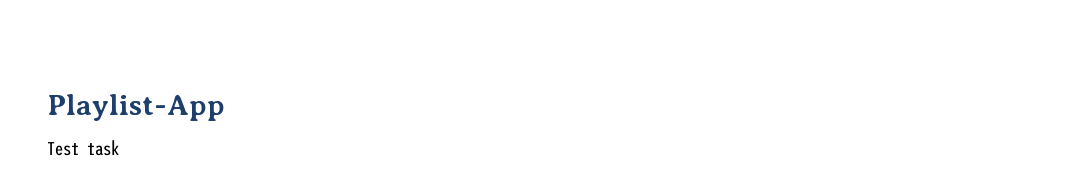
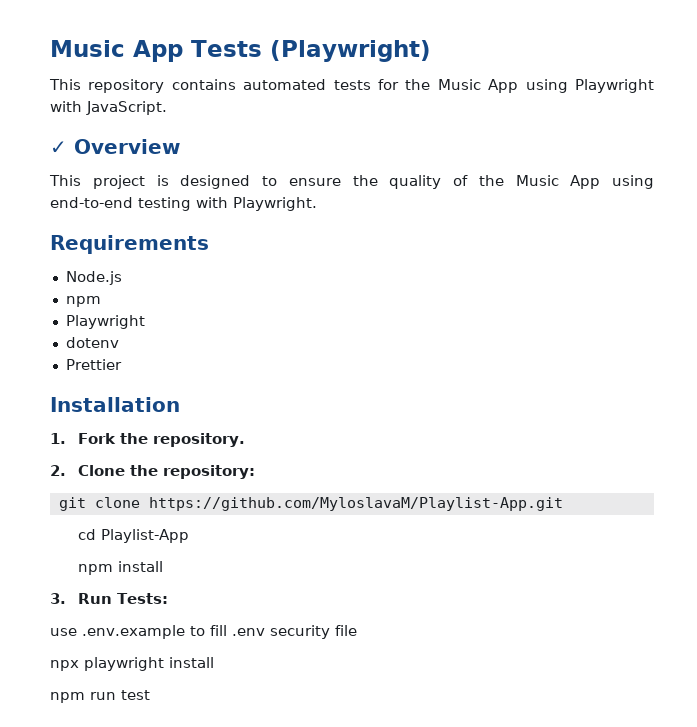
[47,94,225,121] [47,140,119,156] Playlist-App // Test task -> [50,40,431,62] [49,79,654,93] [50,101,167,115] [50,139,180,154] [49,175,654,189] [50,197,317,211] [50,235,209,254] [65,271,122,285] [65,296,101,307] [65,315,145,329] [65,337,119,348] [65,359,122,370] [50,397,180,412] [50,433,246,447] [50,465,256,479] [58,497,563,511] [78,529,190,543] [78,561,164,575] [50,593,169,604] [50,625,357,639] [50,657,214,671] [50,690,150,703] Music App Tests (Playwright) // This repository contains automated tests for the Music App using Playwright with JavaScript. // ✓ Overview // This project is designed to ensure the quality of the Music App using end-to-end testing with Playwright. // Requirements // Node.js // npm // Playwright // dotenv // Prettier // Installation // 1. Fork the repository. // 2. Clone the repository: // git clone https://github.com/MyloslavaM/Playlist-App.git // cd Playlist-App // npm install // 3. Run Tests: // use .env.example to fill .env security file // npx playwright install // npm run test

